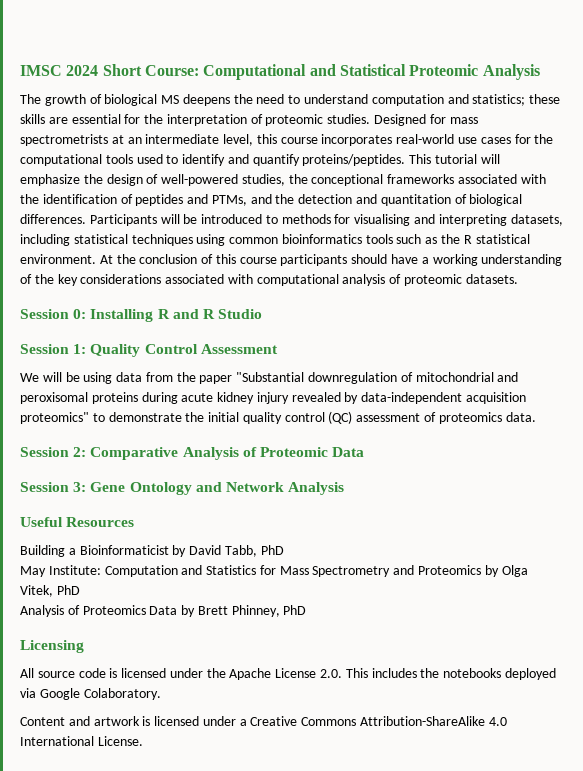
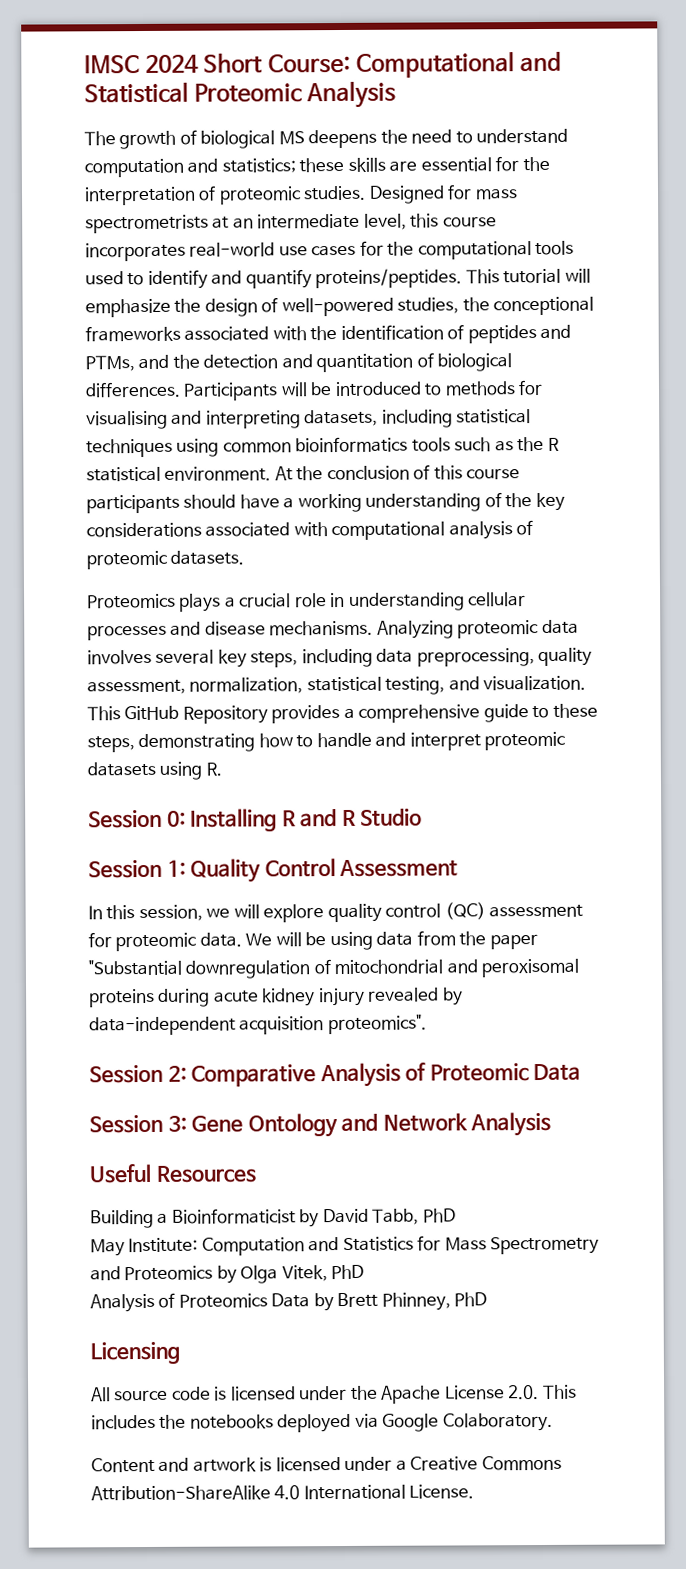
(518, 279) none -> [87,592,527,612] [87,619,579,641] [87,647,593,668] [87,675,587,695] [87,703,598,724] [87,731,567,753] [87,761,222,780] // Proteomics plays a crucial role in understanding cellular processes and disease mechanisms. Analyzing proteomic data involves several key steps, including data preprocessing, quality assessment, normalization, statistical testing, and visualization. This GitHub Repository provides a comprehensive guide to these steps, demonstrating how to handle and interpret proteomic datasets using R.
(278, 349) none -> [88,902,584,923] [88,932,242,952] In this session, we will explore quality control (QC) assessment for proteomic data.
[20,411,536,424] proteomics" to demonstrate the initial quality control (QC) assessment of proteomics data. -> [327,1014,427,1035] proteomics".

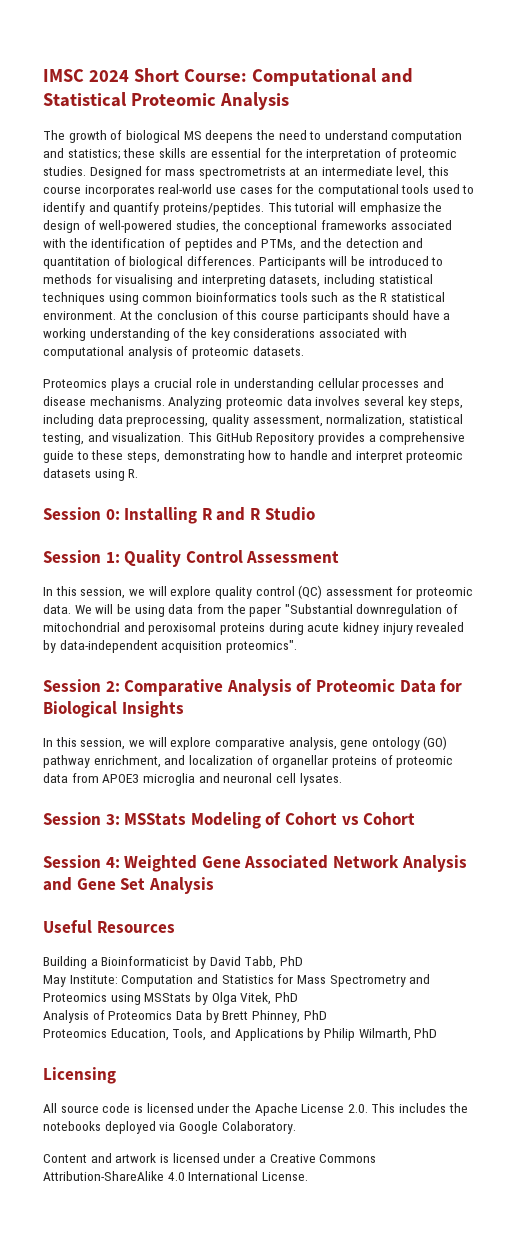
[89,1113,468,1138] // Session 3: Gene Ontology and Network -> [440,679,463,692] [43,701,184,718] [43,736,448,750] [43,755,454,768] [43,773,342,786] [43,812,416,829] [43,855,467,872] [43,877,146,891] for Biological Insights // In this session, we will explore comparative analysis, gene ontology (GO) pathway enrichment, and localization of organellar proteins of proteomic data from APOE3 microglia and neuronal cell lysates. // Session 3: MSStats Modeling of Cohort vs Cohort // Session 4: Weighted Gene Associated Network Analysis and Gene Set
(214, 1273) none -> [110,993,192,1005] using MSStats
(488, 1299) none -> [43,1028,438,1041] // Proteomics Education, Tools, and Applications by Philip Wilmarth, PhD

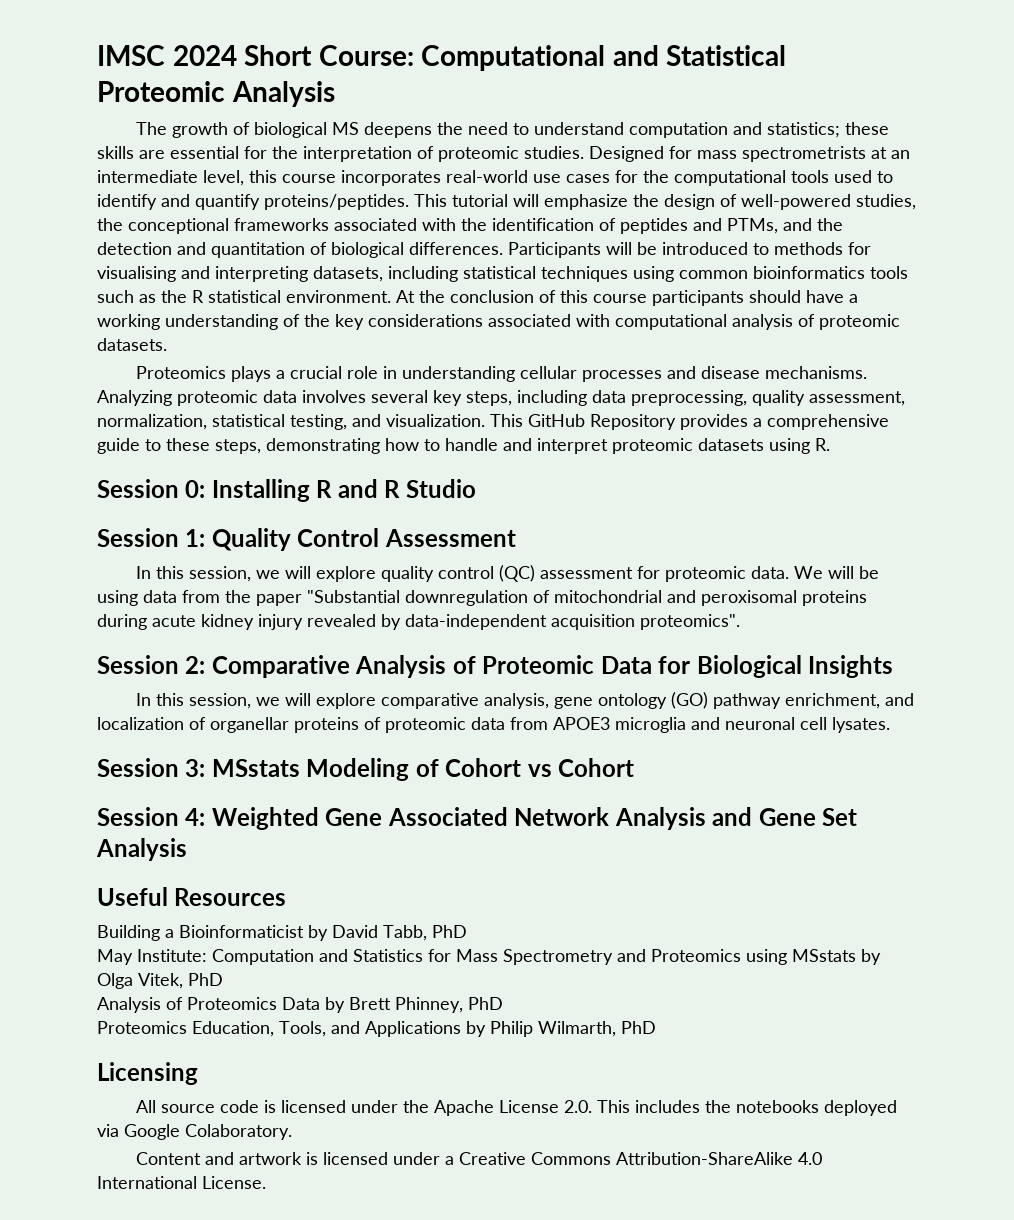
[124,813,187,826] MSStats -> [211,759,300,777] MSstats
[144,993,192,1002] MSStats -> [792,949,856,962] MSstats

